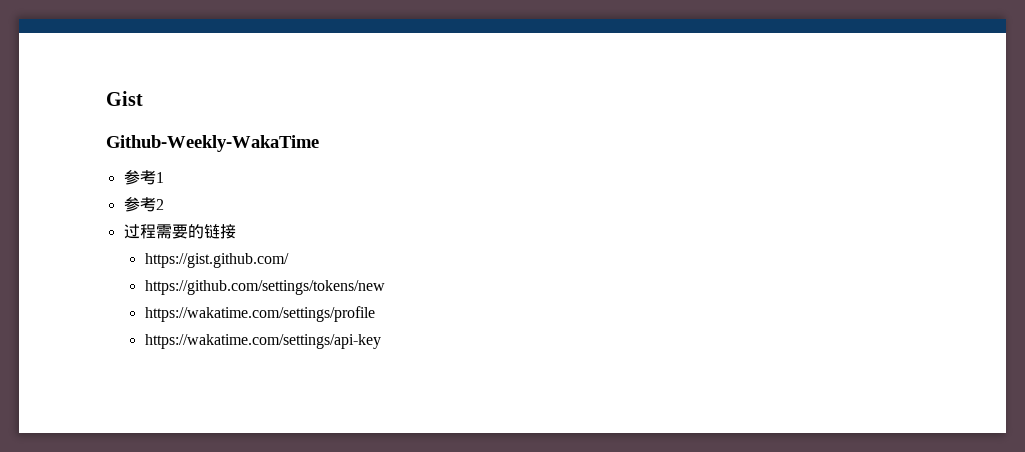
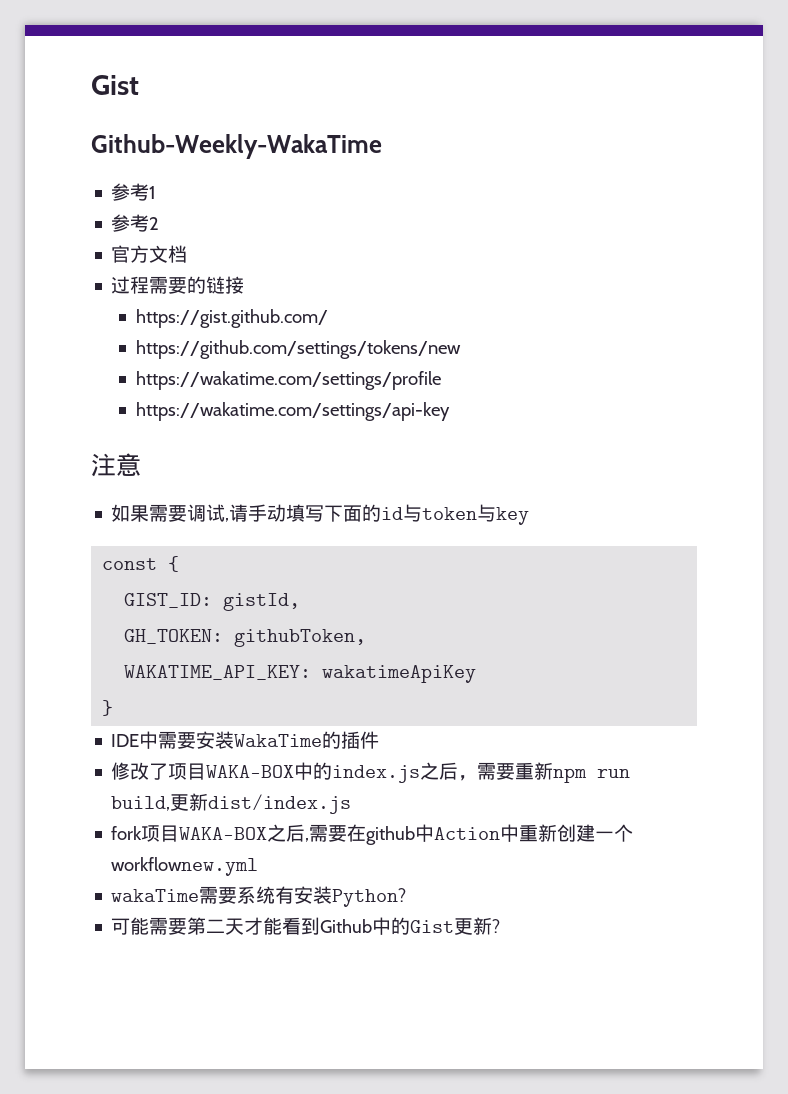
(164, 204) none -> [111,245,188,263] // 官方文档
(381, 341) none -> [91,453,141,477] [111,504,530,525] [102,556,180,572] [124,593,301,611] [124,629,367,647] [124,665,477,683] [102,700,114,716] [111,731,380,749] [111,762,631,783] [111,793,352,814] [111,824,634,845] [111,857,259,876] [111,886,407,907] [111,917,501,935] // 注意 // 如果需要调试,请手动填写下面的id与token与key // const { // GIST_ID: gistId, // GH_TOKEN: githubToken, // WAKATIME_API_KEY: wakatimeApiKey // } // IDE中需要安装WakaTime的插件 // 修改了项目WAKA-BOX中的index.js之后，需要重新npm run build,更新dist/index.js // fork项目WAKA-BOX之后,需要在github中Action中重新创建一个workflownew.yml // wakaTime需要系统有安装Python? // 可能需要第二天才能看到Github中的Gist更新?

